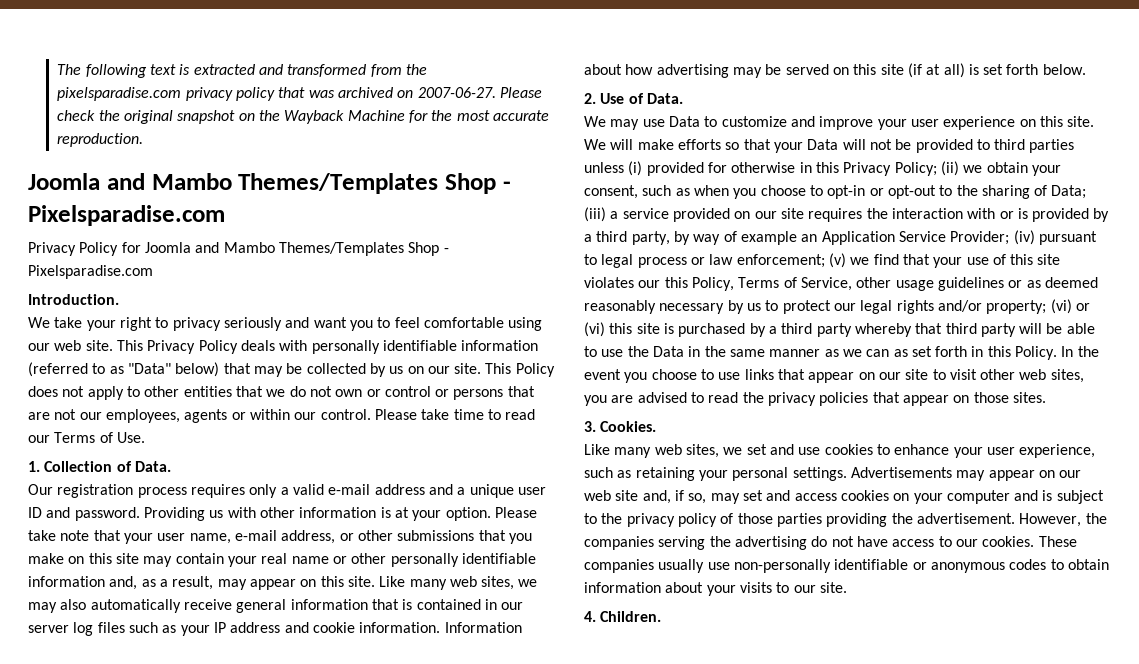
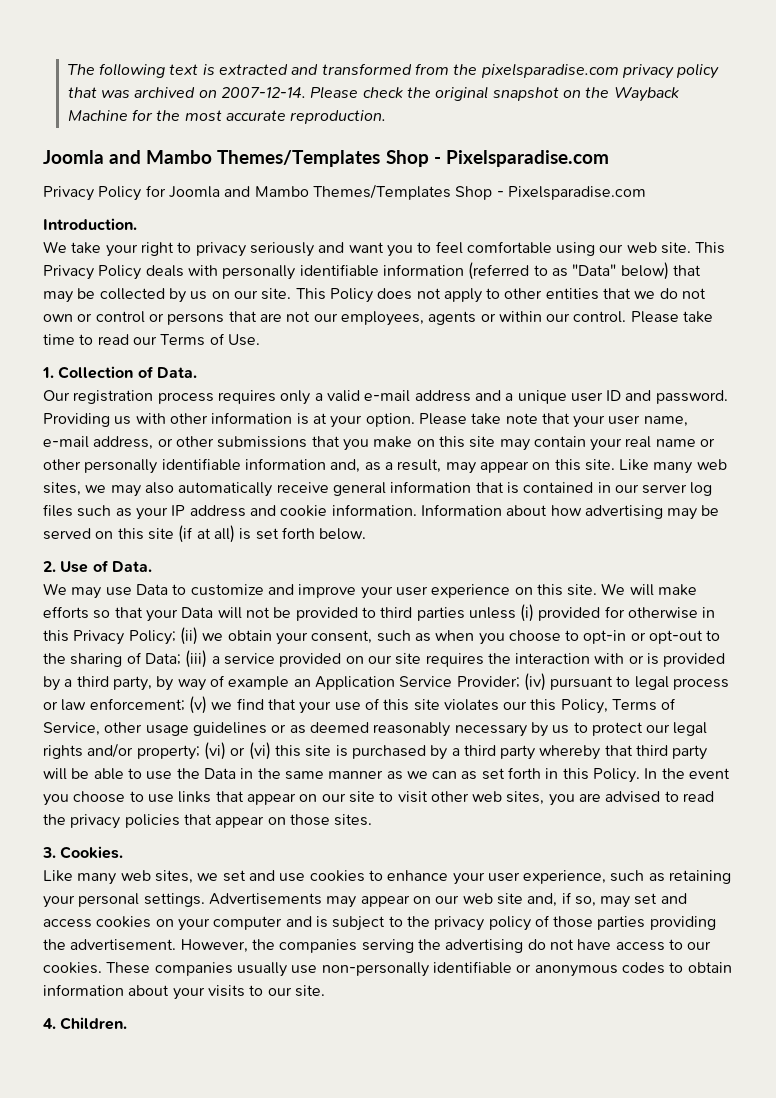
[417,87,496,98] 2007-06-27. -> [220,87,306,98] 2007-12-14.

